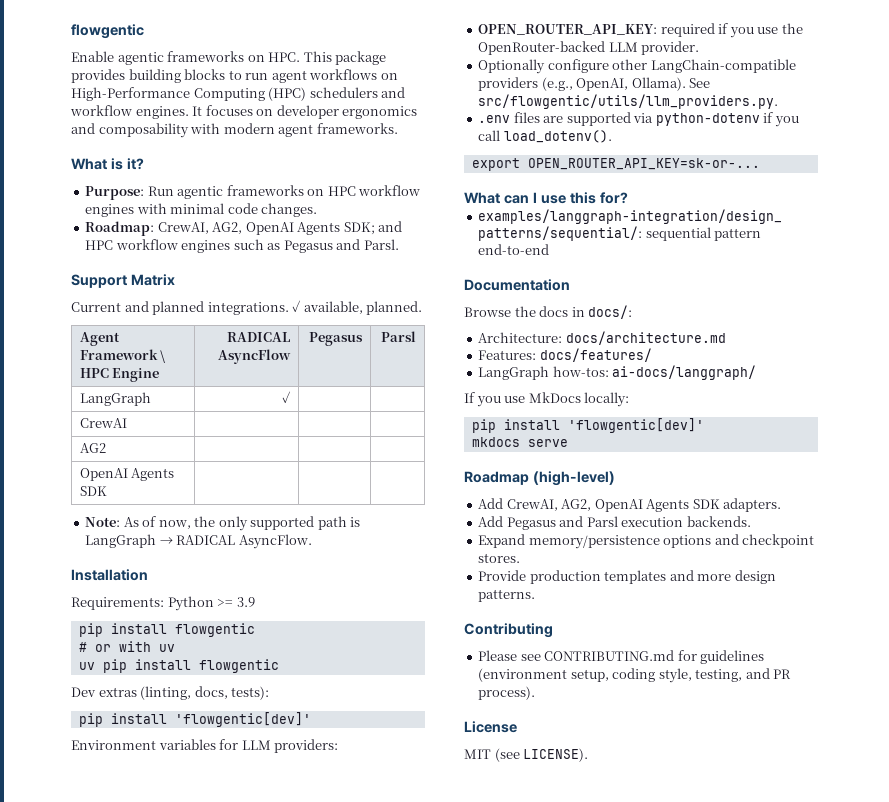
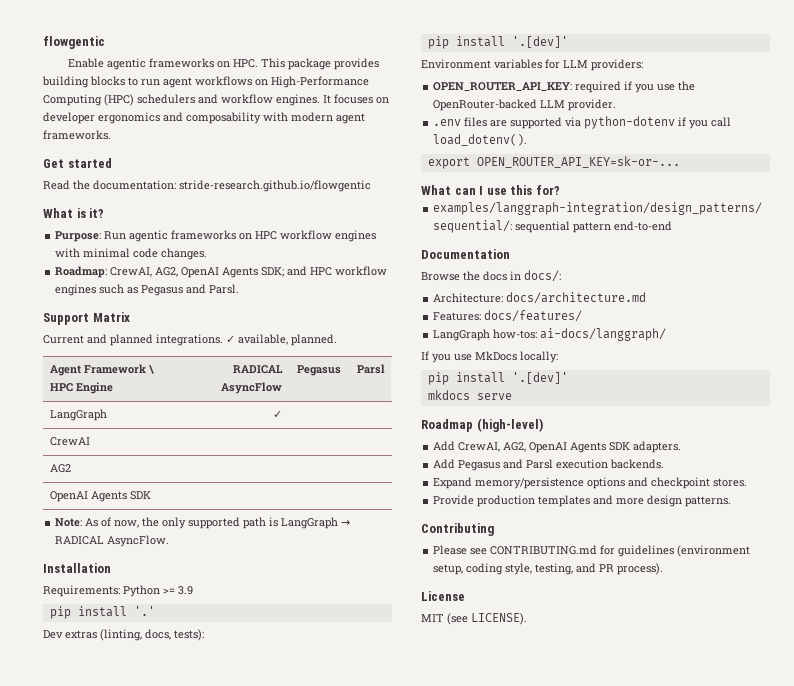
(398, 128) none -> [43,158,112,168] [43,180,371,192] // Get started // Read the documentation: stride-research.github.io/flowgentic
[174,623,255,637] [78,641,175,652] [78,659,279,673] flowgentic // # or with uv // uv pip install flowgentic -> [133,606,155,616] '.'
[174,712,311,727] 'flowgentic[dev]' -> [511,36,568,48] '.[dev]'
[478,59,796,74] [478,77,711,91] [478,94,779,109] // Optionally configure other LangChain-compatible providers (e.g., OpenAI, Ollama). See src/flowgentic/utils/llm_providers.py. -> (617, 105) none
[567,418,704,433] 'flowgentic[dev]' -> [511,372,568,384] '.[dev]'

